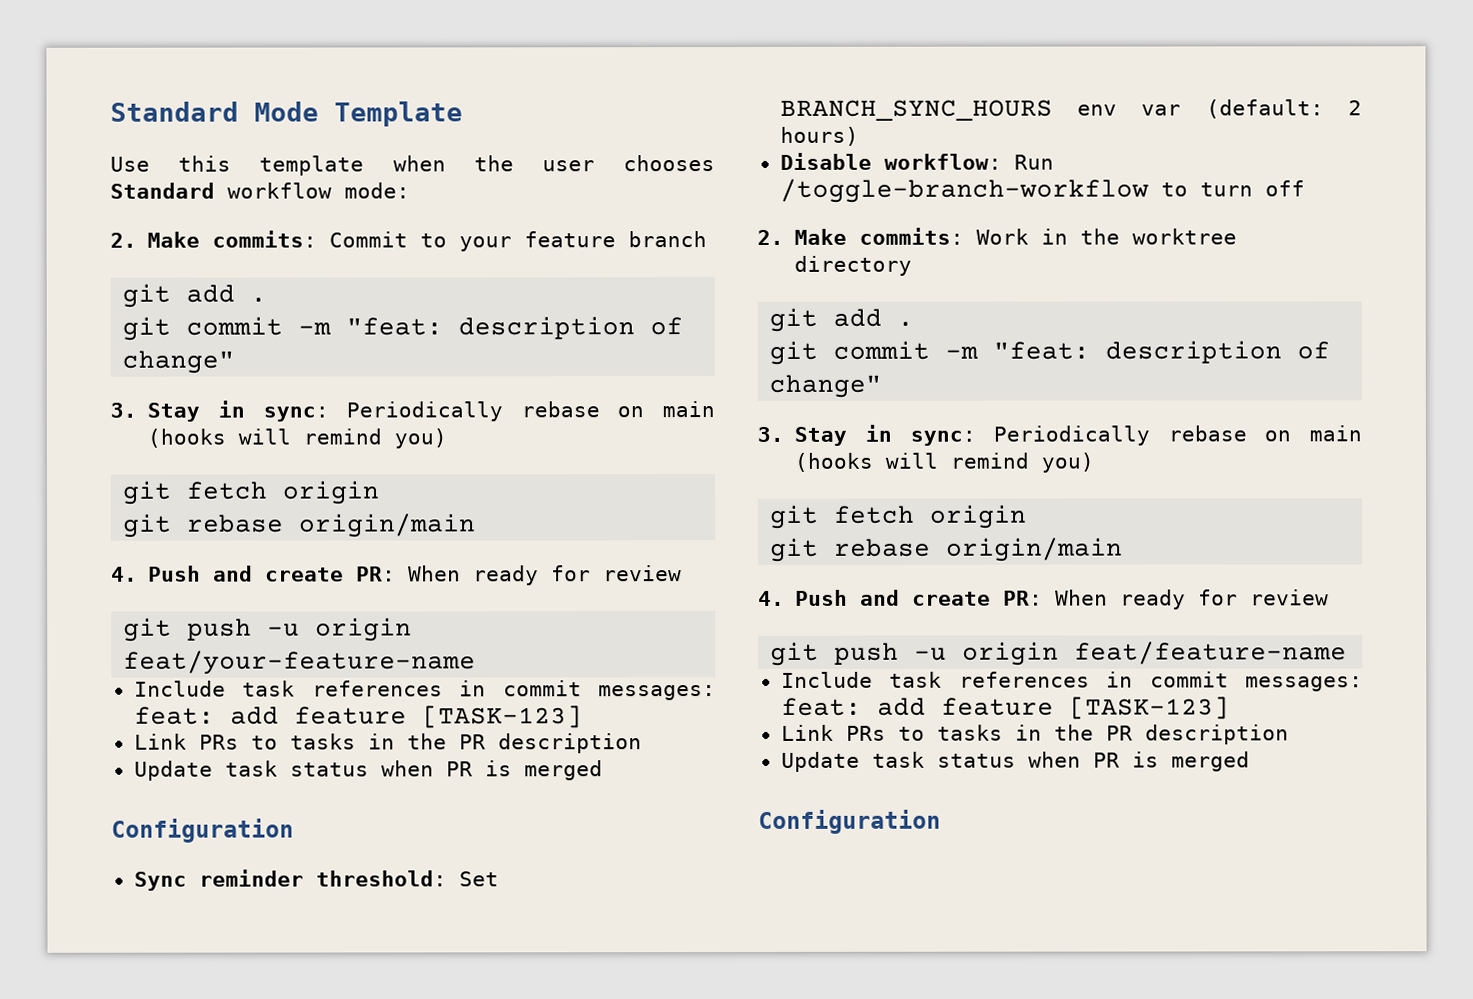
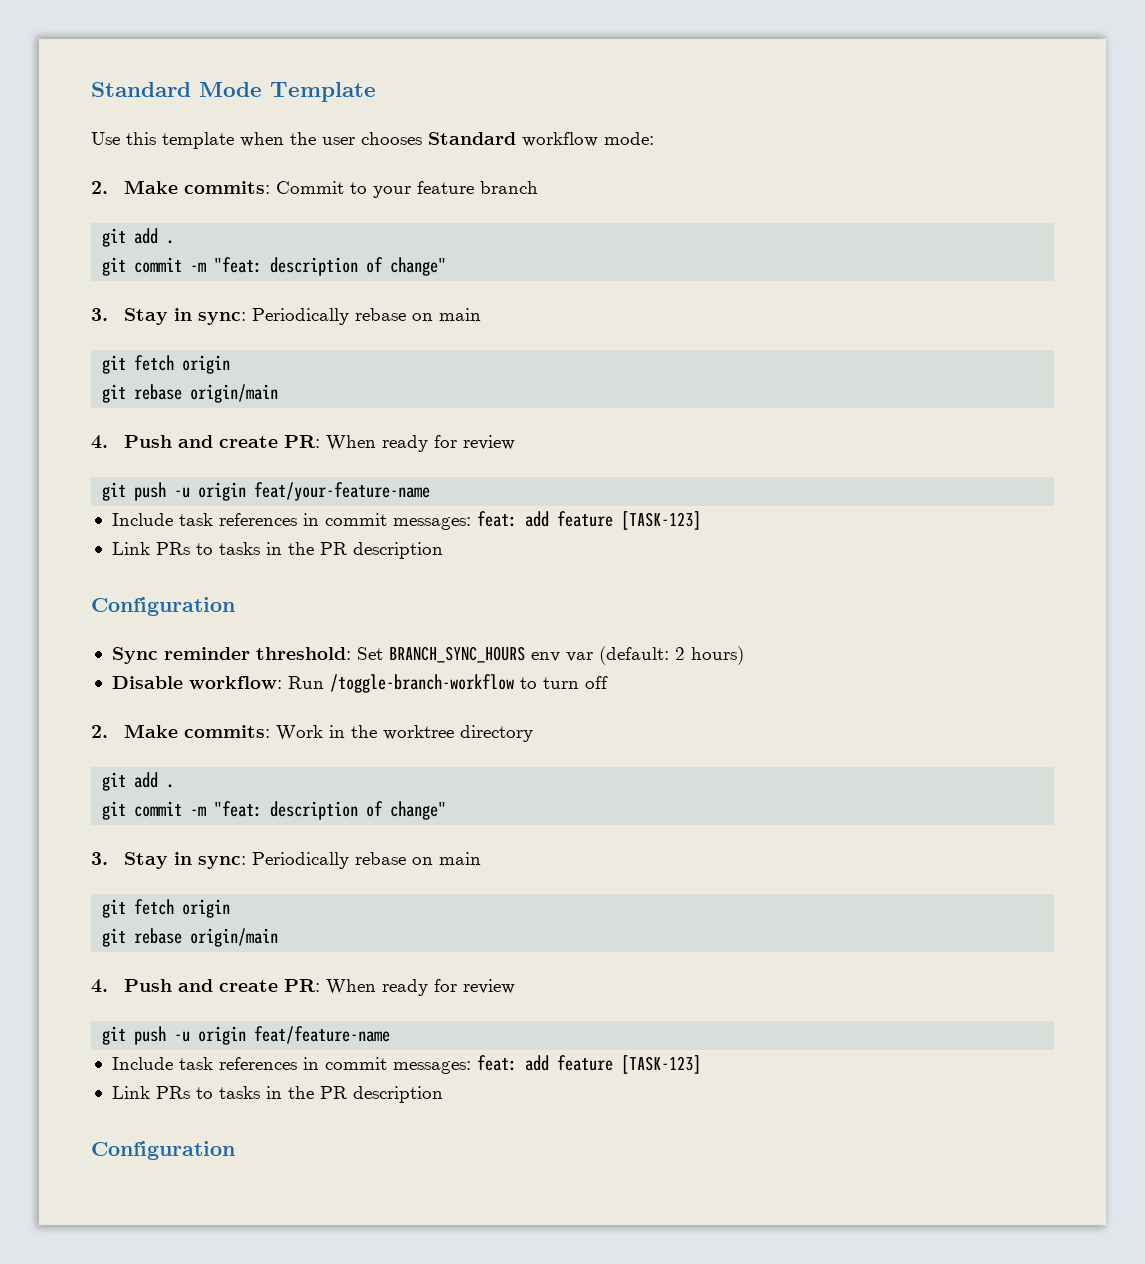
[147,428,448,449] (hooks will remind you) -> (482, 314) none
[133,760,603,781] // Update task status when PR is merged -> (443, 550) none
[794,452,1095,473] (hooks will remind you) -> (482, 858) none
[780,751,1250,772] // Update task status when PR is merged -> (443, 1094) none

